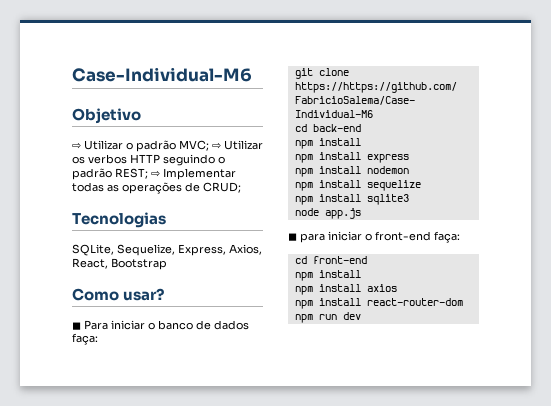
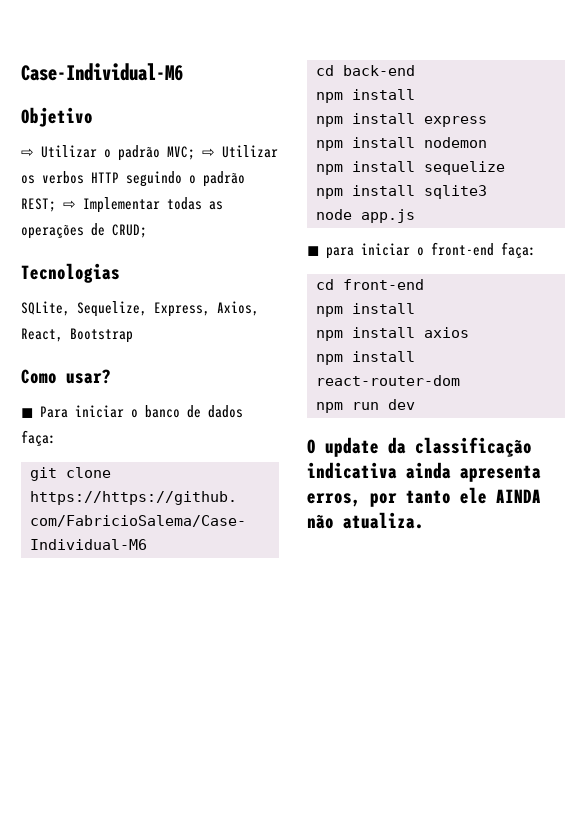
(361, 316) none -> [307,437,532,457] [307,462,541,482] [307,487,541,507] [307,512,424,529] // O update da classificação indicativa ainda apresenta erros, por tanto ele AINDA não atualiza.

